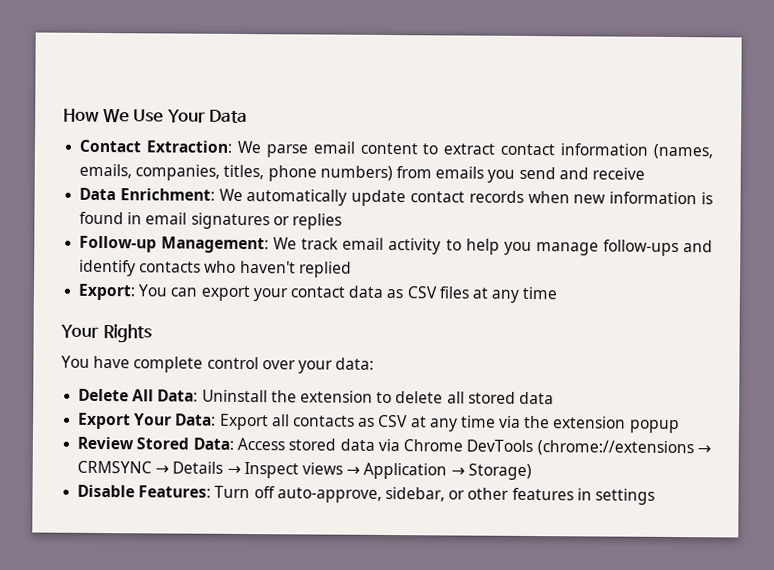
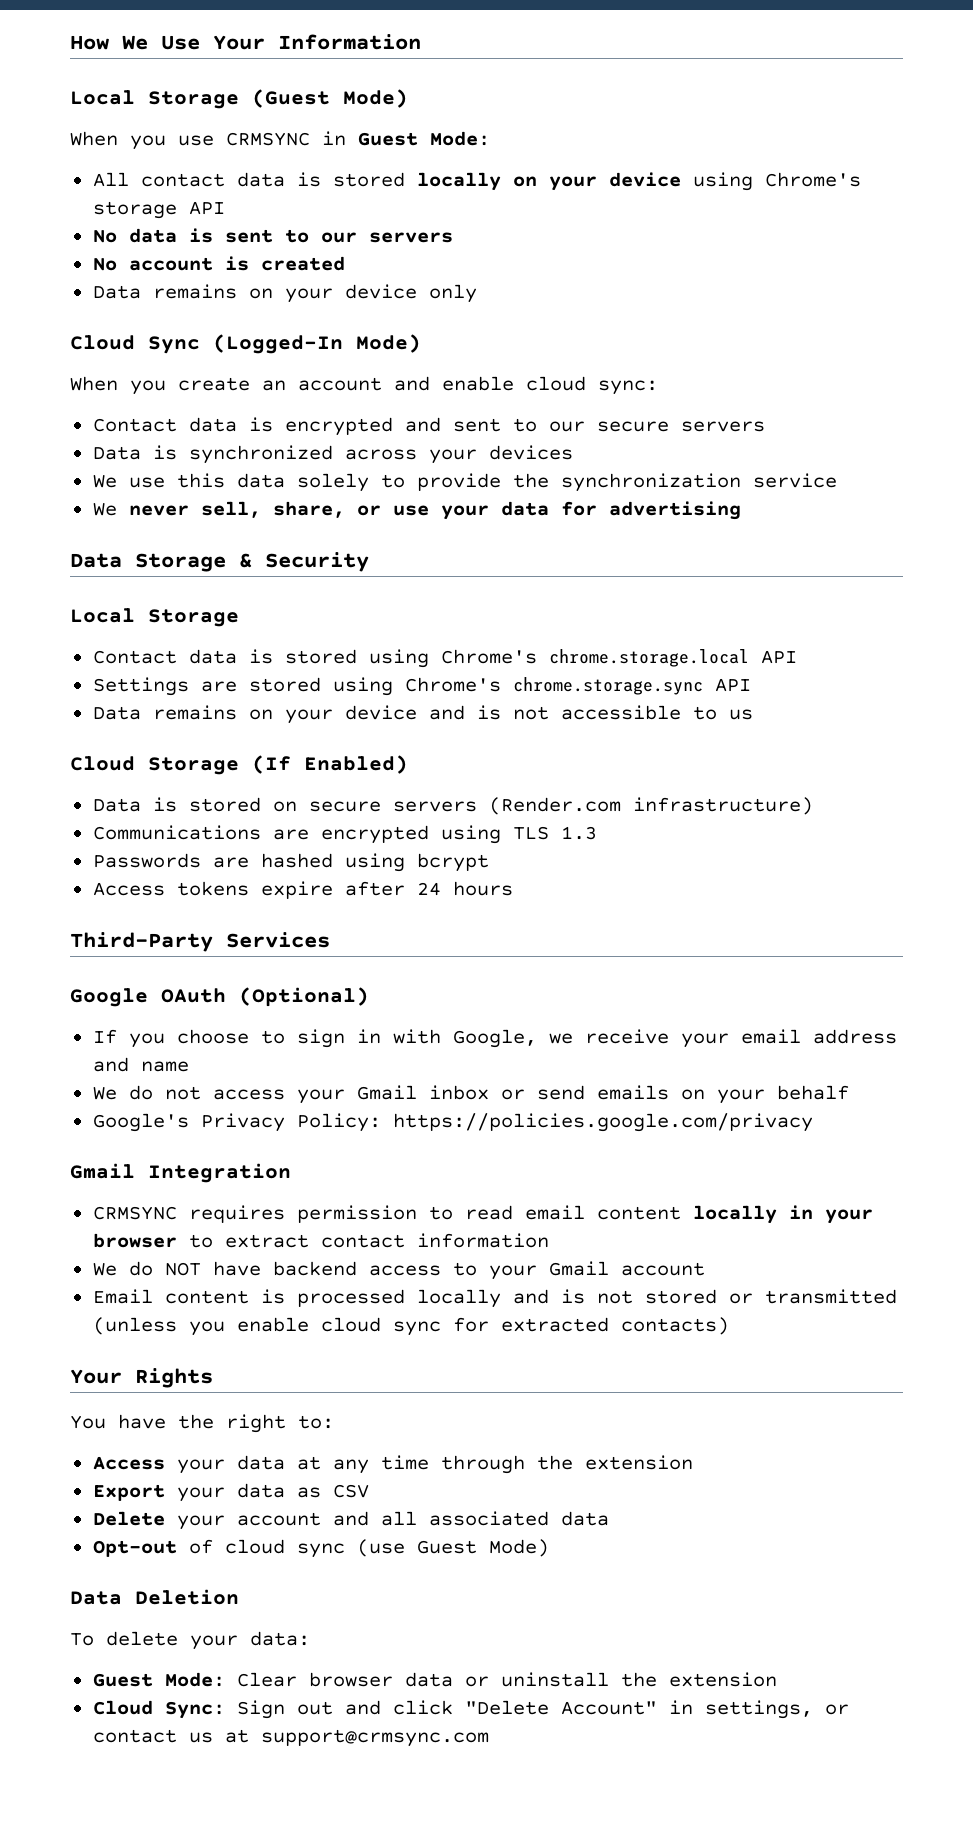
[209,109,249,124] [79,139,713,160] [79,163,645,183] [79,187,713,207] [79,211,342,230] [79,235,713,257] [79,259,352,278] [78,283,558,303] [60,324,152,343] [61,355,375,374] [78,388,554,405] [77,412,680,434] [77,436,712,457] [77,460,532,481] [77,484,655,505] Data // Contact Extraction: We parse email content to extract contact information (names, emails, companies, titles, phone numbers) from emails you send and receive // Data Enrichment: We automatically update contact records when new information is found in email signatures or replies // Follow-up Management: We track email activity to help you manage follow-ups and identify contacts who haven't replied // Export: You can export your contact data as CSV files at any time // Your Rights // You have complete control over your data: // Delete All Data: Uninstall the extension to delete all stored data // Export Your Data: Export all contacts as CSV at any time via the extension popup // Review Stored Data: Access stored data via Chrome DevTools (chrome://extensions → CRMSYNC → Details → Inspect views → Application → Storage) // Disable Features: Turn off auto-approve, sidebar, or other features in settings -> [278,34,421,50] [70,89,408,109] [70,131,490,150] [92,172,861,191] [92,201,225,219] [92,228,453,243] [92,256,345,271] [92,284,477,303] [70,334,421,354] [70,376,658,395] [92,417,765,436] [92,445,573,464] [92,473,837,492] [92,501,741,520] [70,552,369,572] [70,608,239,627] [92,649,797,668] [92,677,751,696] [92,705,753,724] [70,755,408,775] [92,797,813,815] [92,825,597,844] [92,853,489,872] [92,881,513,899] [70,932,330,952] [70,987,369,1007] [92,1029,897,1048] [92,1057,189,1072] [92,1085,849,1104] [92,1113,813,1132] [70,1163,291,1183] [92,1205,873,1224] [92,1233,549,1248] [92,1261,705,1280] [92,1289,897,1308] [92,1317,729,1336] [70,1368,213,1388] [70,1414,334,1433] [92,1455,693,1474] [92,1483,369,1502] [92,1511,609,1530] [92,1539,549,1558] [70,1589,239,1605] [70,1631,310,1650] [92,1672,777,1687] [92,1700,849,1719] [92,1729,489,1747] Information // Local Storage (Guest Mode) // When you use CRMSYNC in Guest Mode: // All contact data is stored locally on your device using Chrome's storage API // No data is sent to our servers // No account is created // Data remains on your device only // Cloud Sync (Logged-In Mode) // When you create an account and enable cloud sync: // Contact data is encrypted and sent to our secure servers // Data is synchronized across your devices // We use this data solely to provide the synchronization service // We never sell, share, or use your data for advertising // Data Storage & Security // Local Storage // Contact data is stored using Chrome's chrome.storage.local API // Settings are stored using Chrome's chrome.storage.sync API // Data remains on your device and is not accessible to us // Cloud Storage (If Enabled) // Data is stored on secure servers (Render.com infrastructure) // Communications are encrypted using TLS 1.3 // Passwords are hashed using bcrypt // Access tokens expire after 24 hours // Third-Party Services // Google OAuth (Optional) // If you choose to sign in with Google, we receive your email address and name // We do not access your Gmail inbox or send emails on your behalf // Google's Privacy Policy: https://policies.google.com/privacy // Gmail Integration // CRMSYNC requires permission to read email content locally in your browser to extract contact information // We do NOT have backend access to your Gmail account // Email content is processed locally and is not stored or transmitted (unless you enable cloud sync for extracted contacts) // Your Rights // You have the right to: // Access your data at any time through the extension // Export your data as CSV // Delete your account and all associated data // Opt-out of cloud sync (use Guest Mode) // Data Deletion // To delete your data: // Guest Mode: Clear browser data or uninstall the extension // Cloud Sync: Sign out and click "Delete Account" in settings, or contact us at support@crmsync.com

